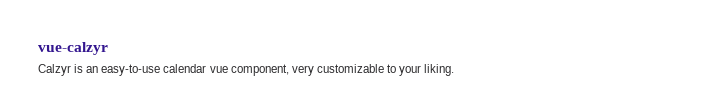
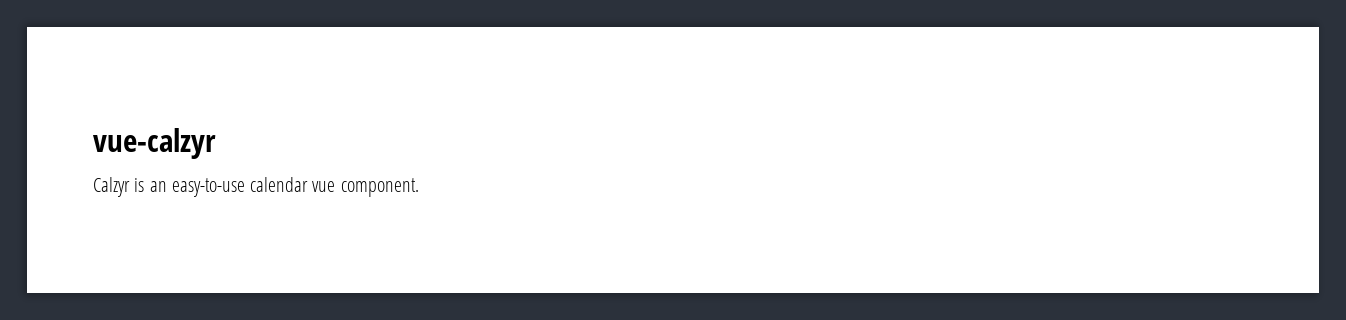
[230,64,455,76] component, very customizable to your liking. -> [340,178,419,197] component.

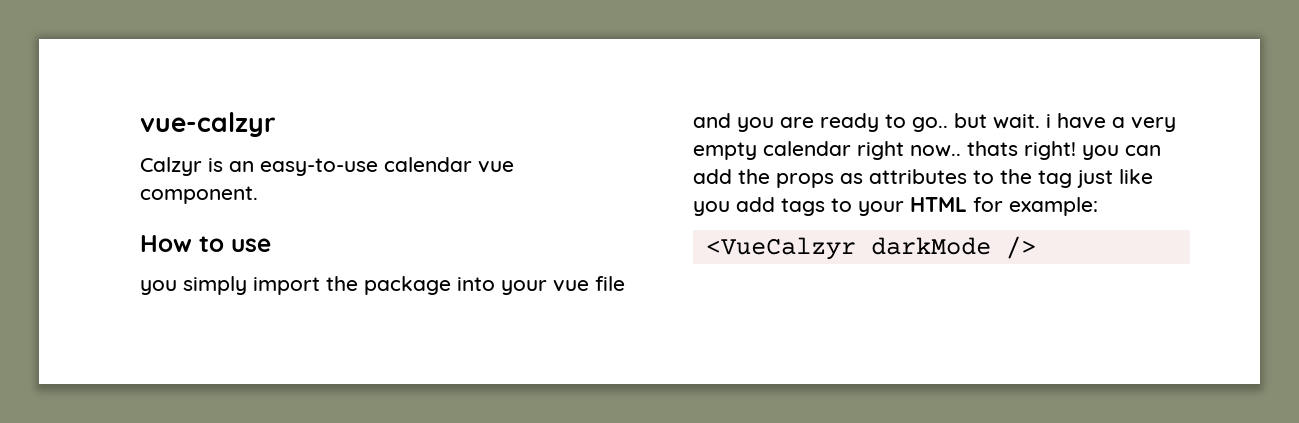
(419, 187) none -> [140,235,271,252] [140,276,625,295] [693,113,1176,132] [693,141,1161,160] [693,169,1153,188] [693,197,1098,216] [705,236,1036,260] // How to use // you simply import the package into your vue file and you are ready to go.. but wait. i have a very empty calendar right now.. thats right! you can add the props as attributes to the tag just like you add tags to your HTML for example: // <VueCalzyr darkMode />

